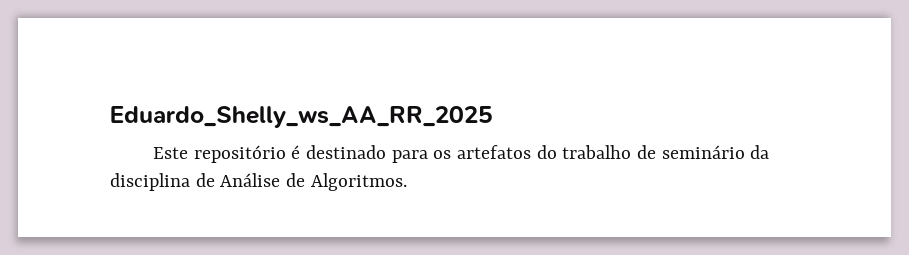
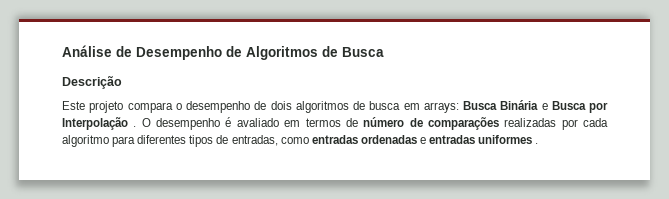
[110,106,493,128] [152,145,770,163] [110,173,407,191] Eduardo_Shelly_ws_AA_RR_2025 // Este repositório é destinado para os artefatos do trabalho de seminário da disciplina de Análise de Algoritmos. -> [62,45,384,60] [62,76,122,89] [62,100,608,113] [62,117,608,130] [62,135,539,147] Análise de Desempenho de Algoritmos de Busca // Descrição // Este projeto compara o desempenho de dois algoritmos de busca em arrays: Busca Binária e Busca por Interpolação . O desempenho é avaliado em termos de número de comparações realizadas por cada algoritmo para diferentes tipos de entradas, como entradas ordenadas e entradas uniformes .

